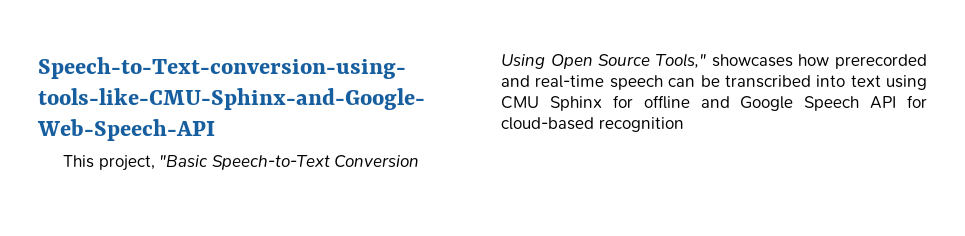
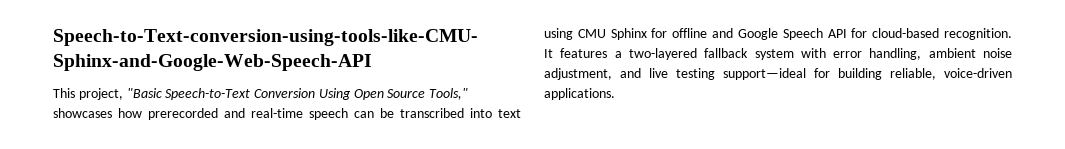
[598,117,684,132] recognition -> [944,28,1012,40] [544,48,1012,60] [544,68,1012,80] [544,88,615,100] recognition. It features a two-layered fallback system with error handling, ambient noise adjustment, and live testing support—ideal for building reliable, voice-driven applications.

